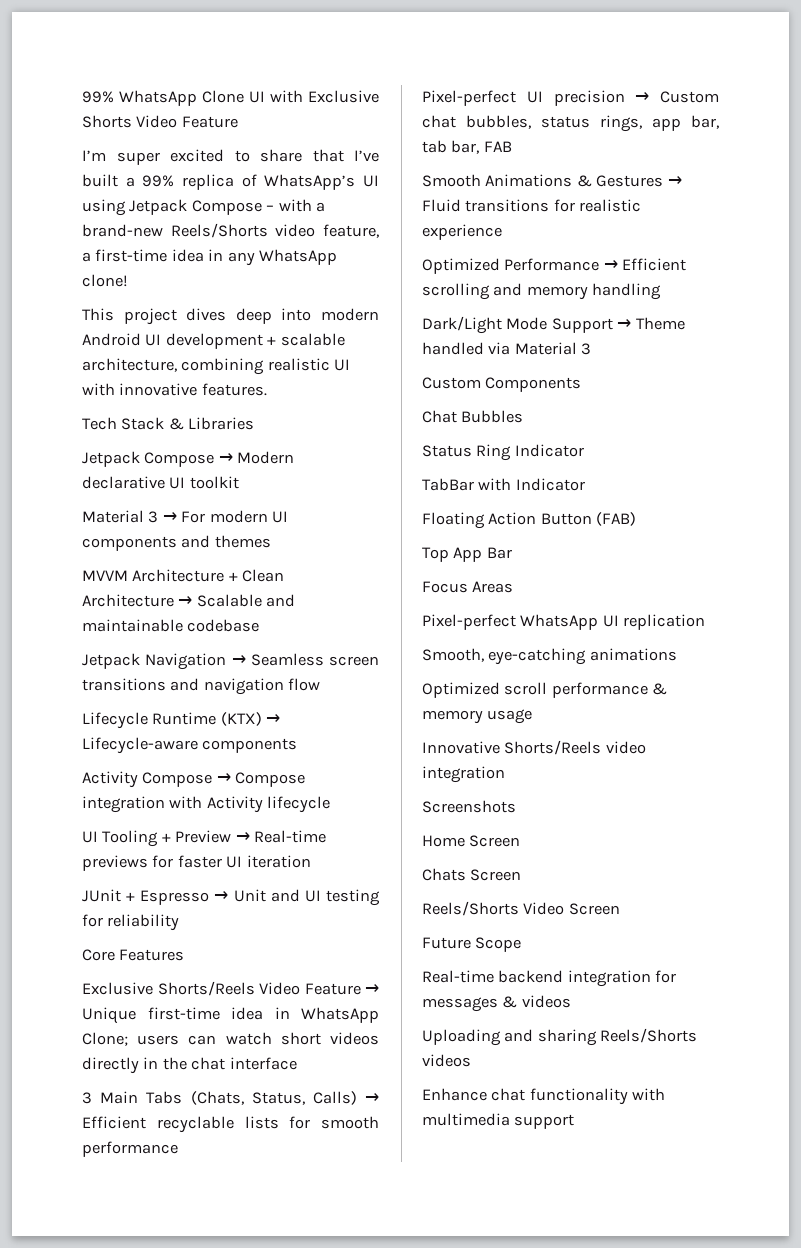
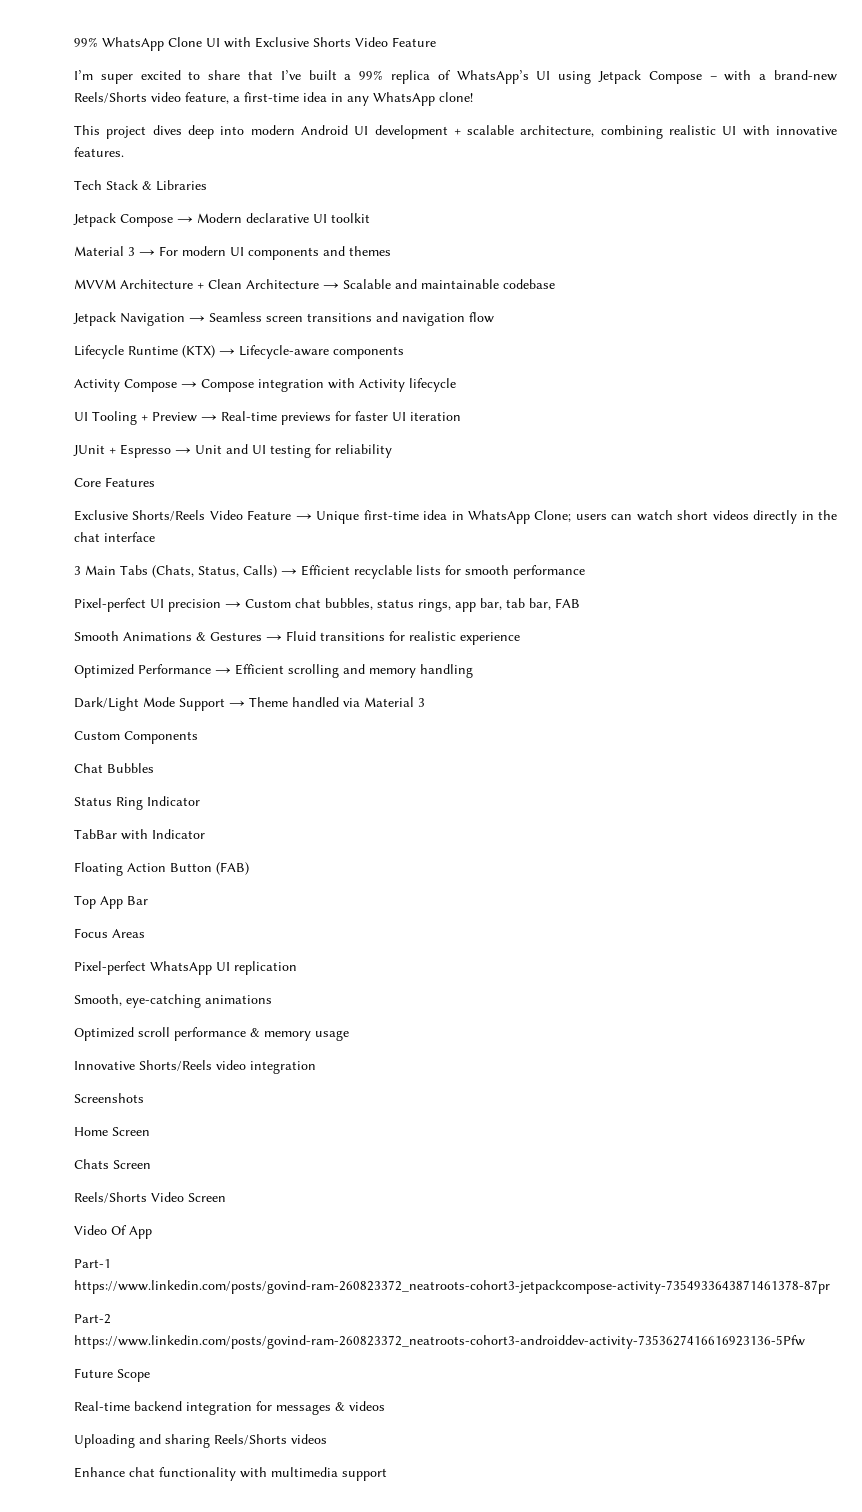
(620, 909) none -> [74,1225,152,1239] [74,1259,111,1268] [74,1280,830,1294] [74,1314,111,1324] [74,1335,805,1349] // Video Of App // Part-1 https://www.linkedin.com/posts/govind-ram-260823372_neatroots-cohort3-jetpackcompose-activity-7354933643871461378-87pr // Part-2 https://www.linkedin.com/posts/govind-ram-260823372_neatroots-cohort3-androiddev-activity-7353627416616923136-5Pfw

